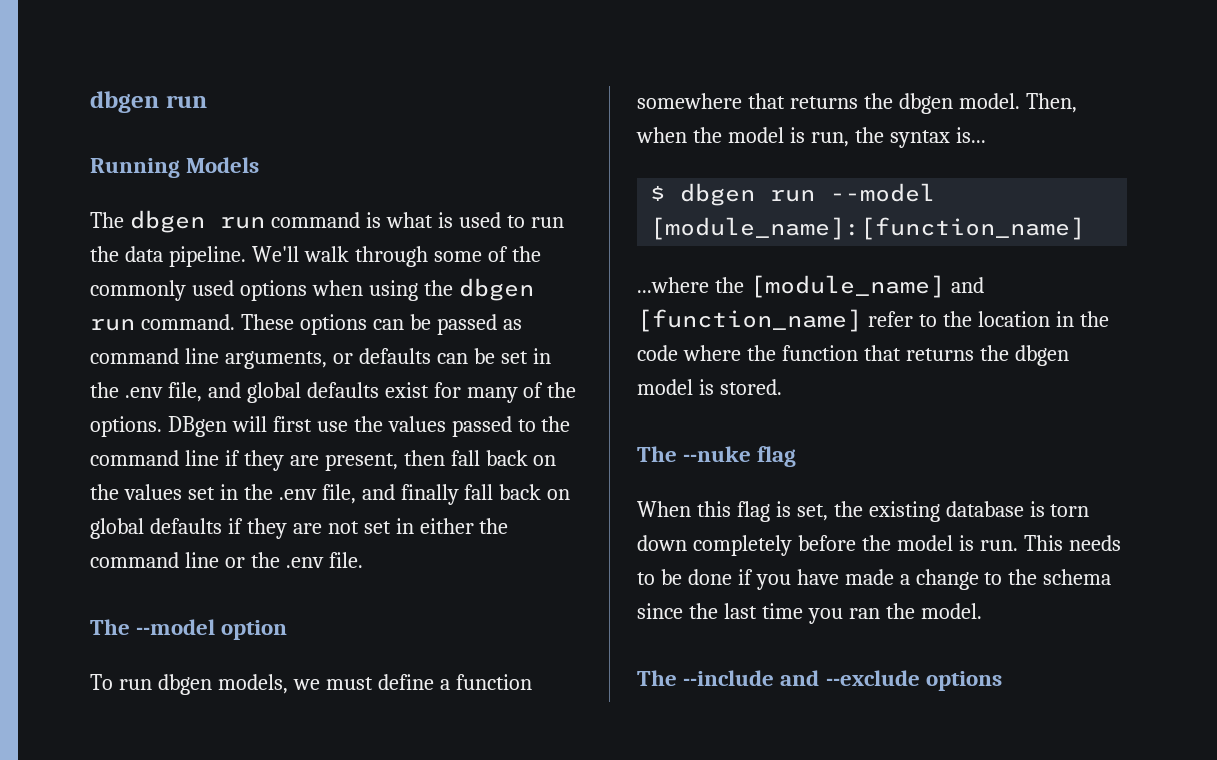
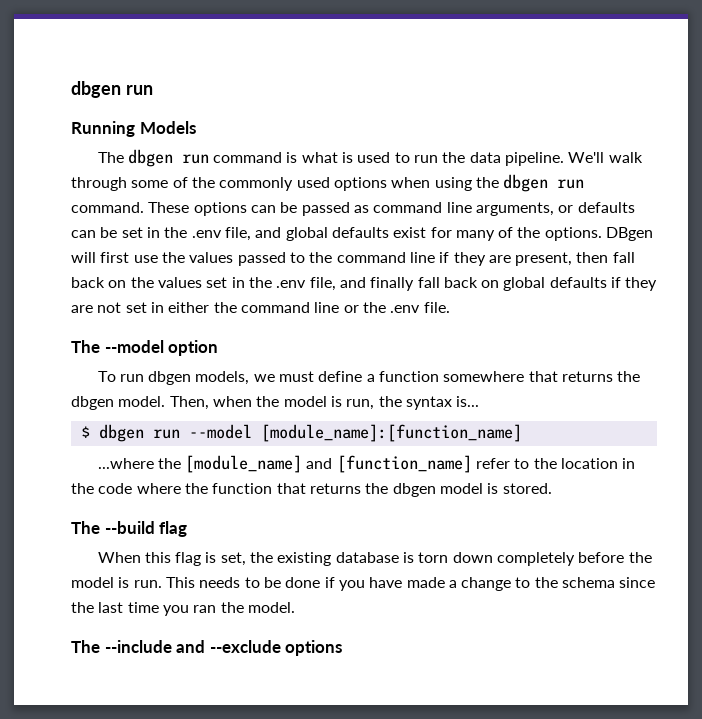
[683,446,752,462] --nuke -> [104,521,155,534] --build

